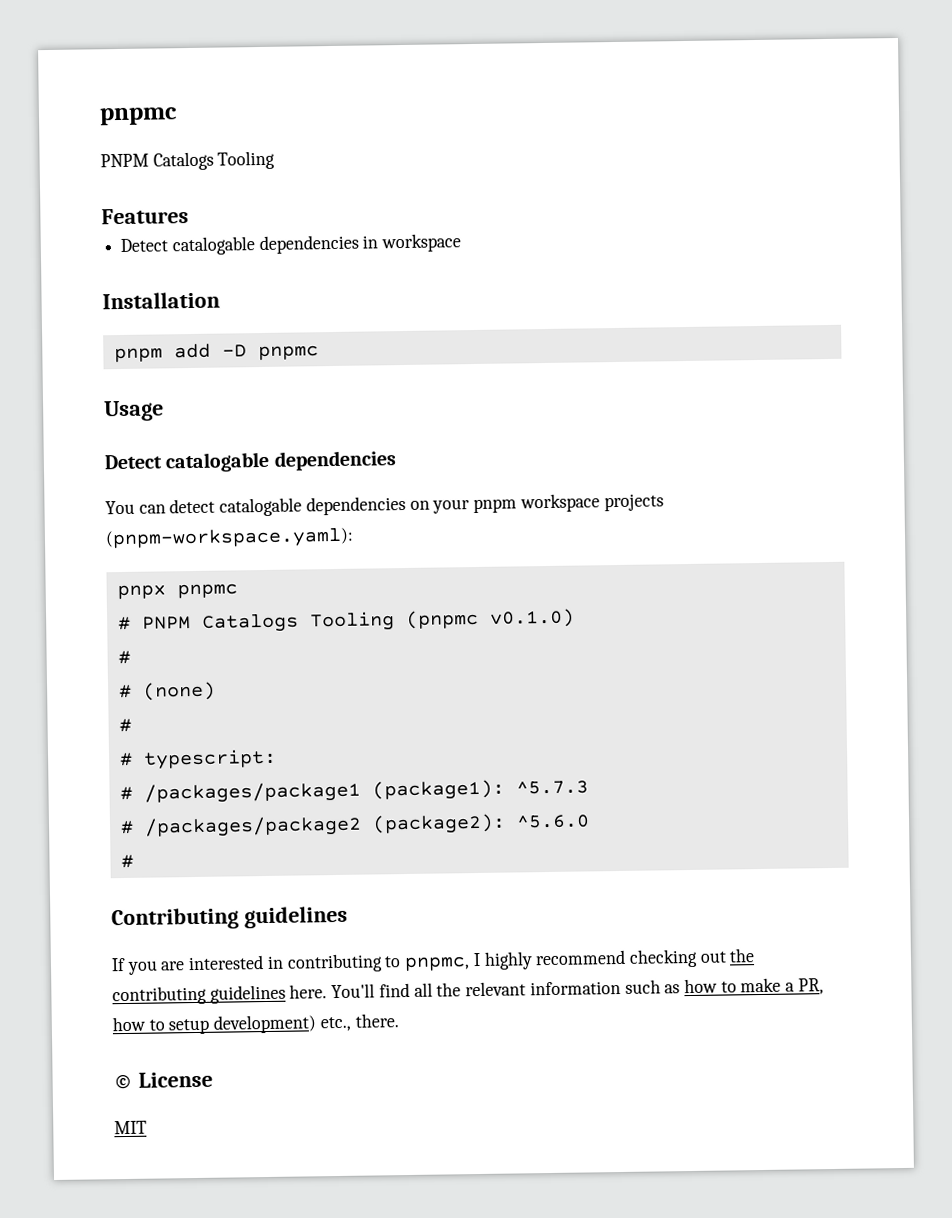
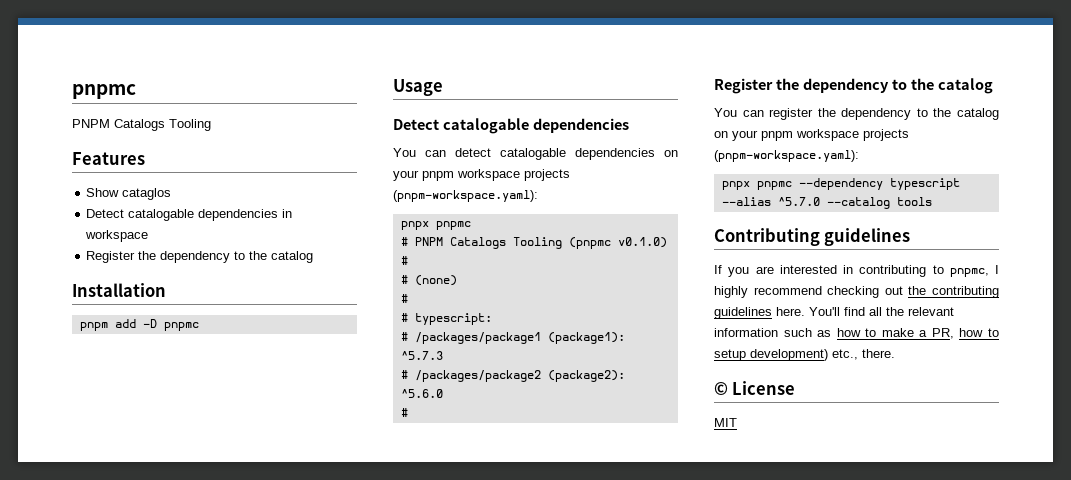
(189, 216) none -> [86,188,172,200] // Show cataglos
(462, 243) none -> [86,251,314,263] // Register the dependency to the catalog
(134, 861) none -> [714,78,993,94] [714,108,999,120] [714,129,909,141] [714,150,859,162] [721,178,960,190] [721,197,932,209] // Register the dependency to the catalog // You can register the dependency to the catalog on your pnpm workspace projects (pnpm-workspace.yaml): // pnpx pnpmc --dependency typescript --alias ^5.7.0 --catalog tools

